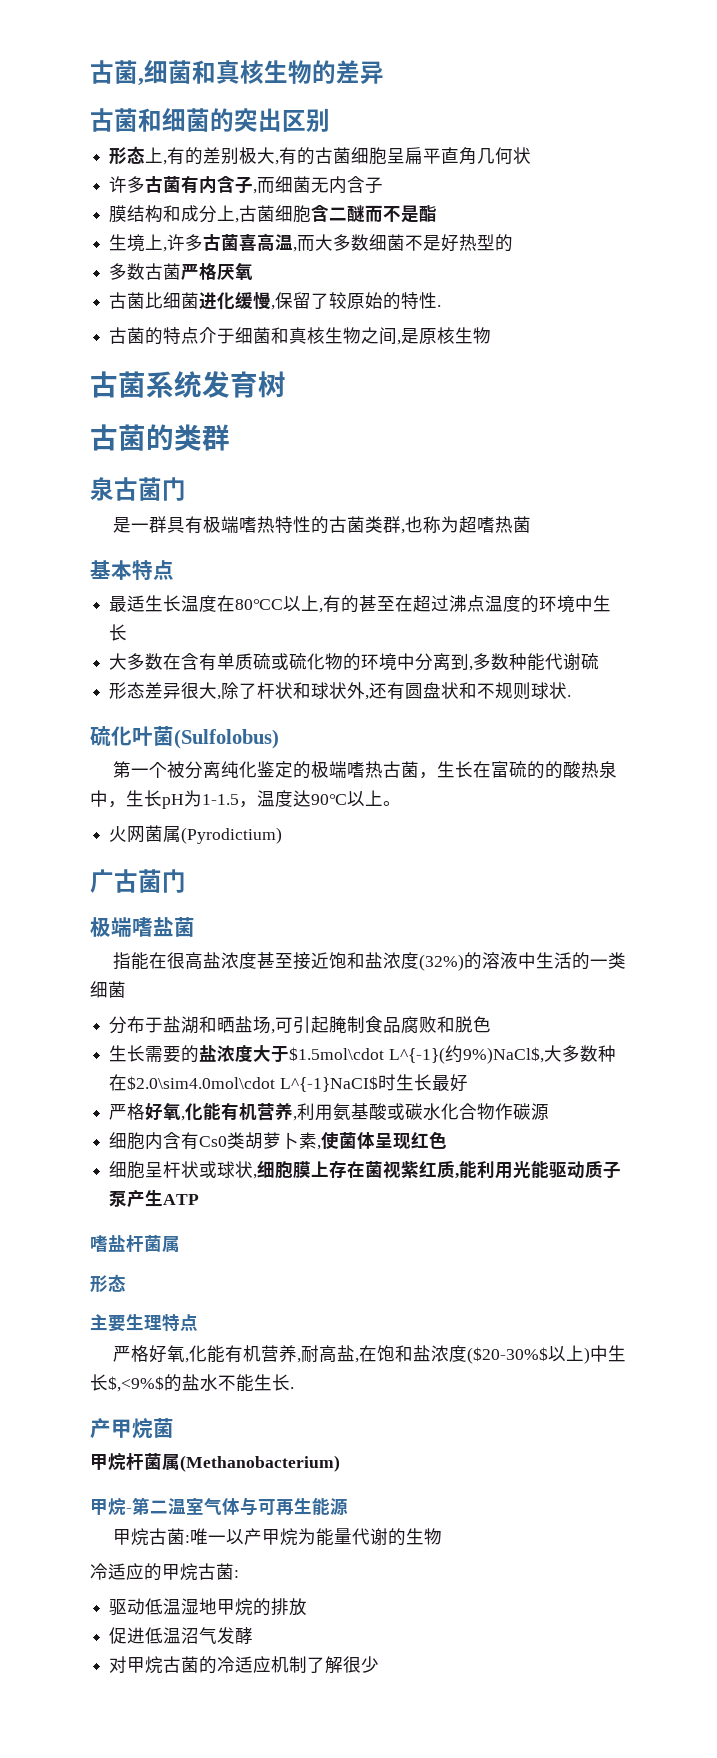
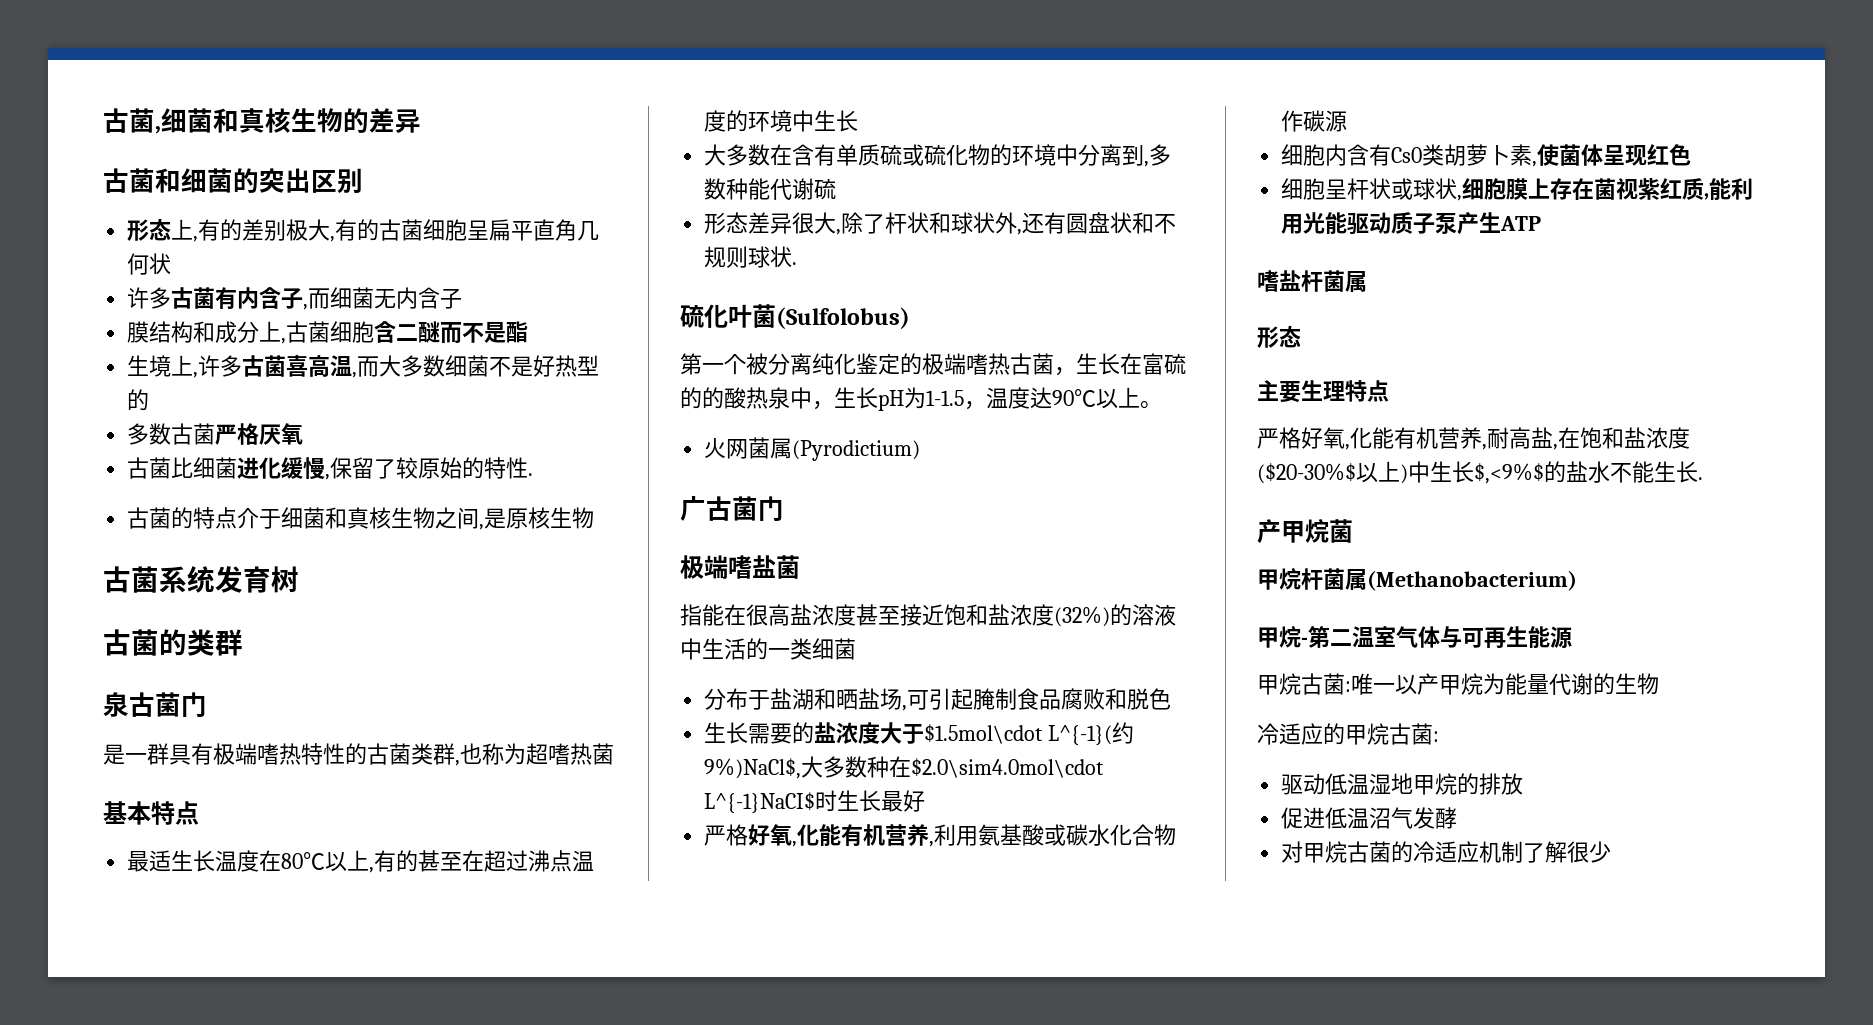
[235,599,284,610] 80℃C -> [281,852,326,870] 80℃

